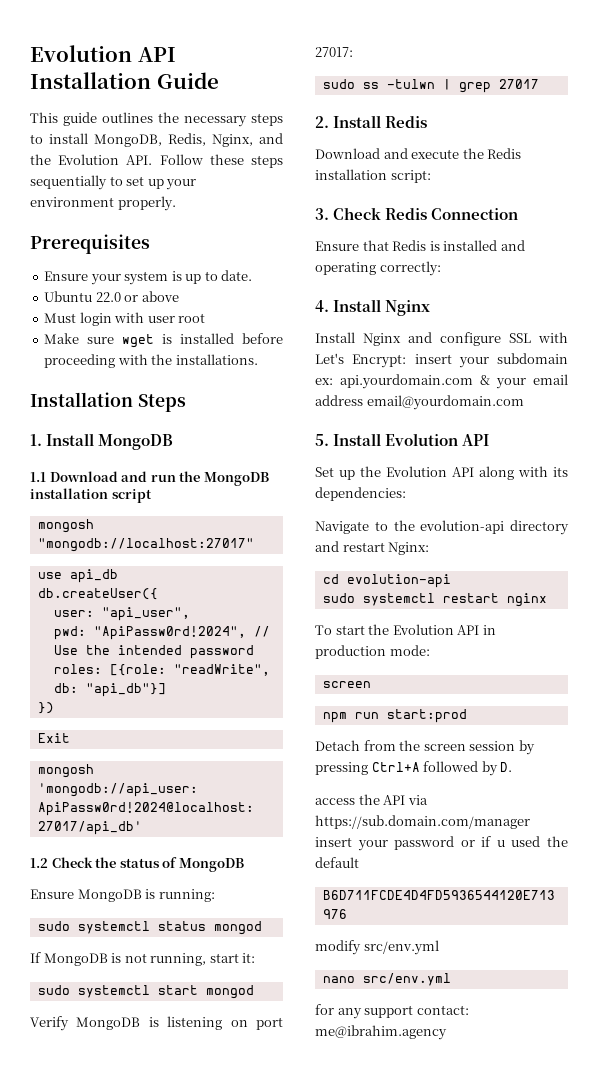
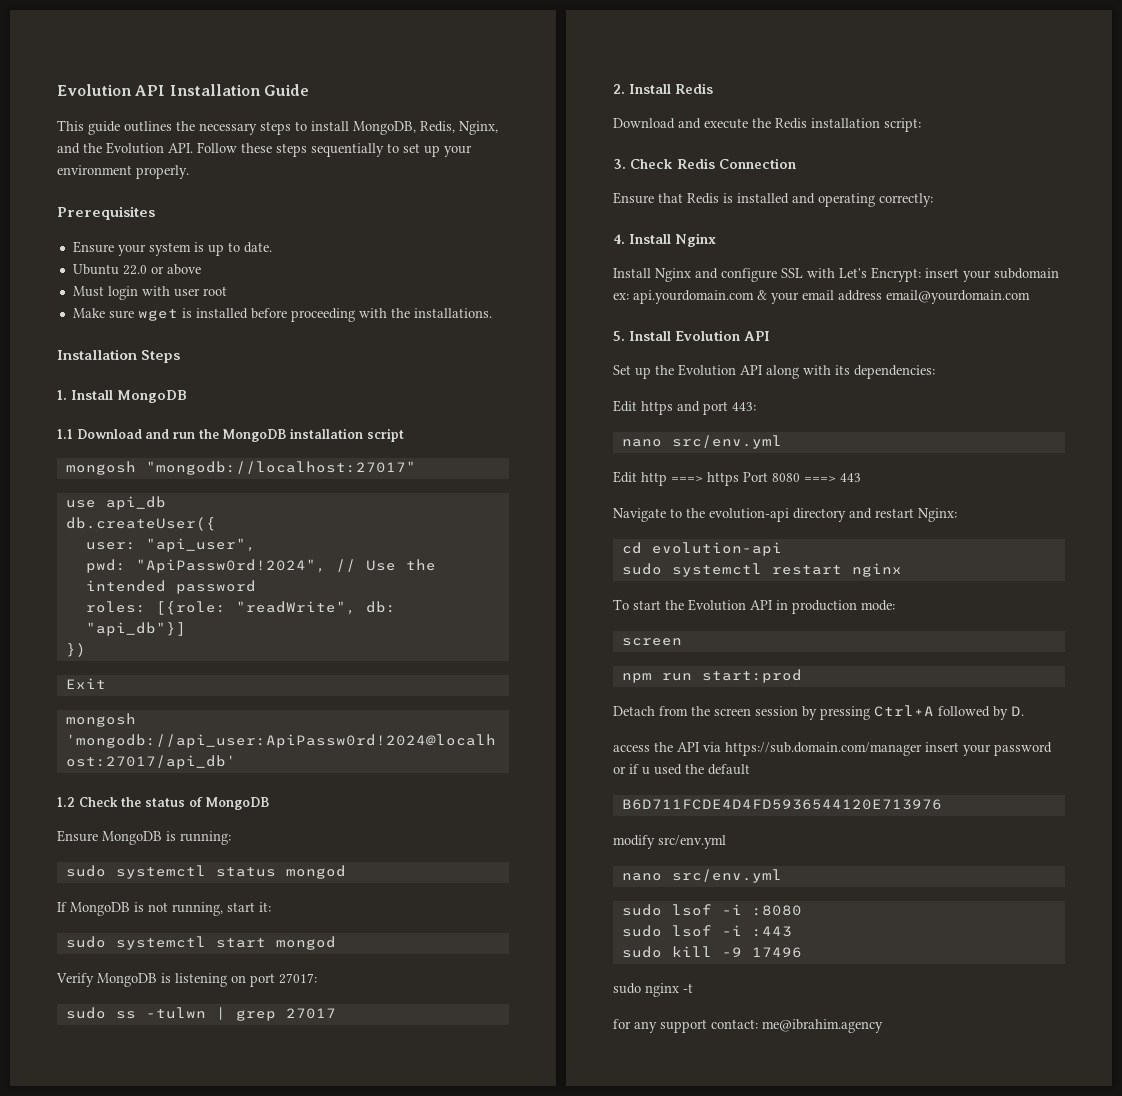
(406, 494) none -> [613,400,756,415] [621,435,782,449] [613,471,861,486] // Edit https and port 443: // nano src/env.yml // Edit http ===> https Port 8080 ===> 443
(451, 979) none -> [621,904,802,916] [621,925,792,937] [621,946,802,958] [613,983,693,997] // sudo lsof -i :8080 // sudo lsof -i :443 // sudo kill -9 17496 // sudo nginx -t

